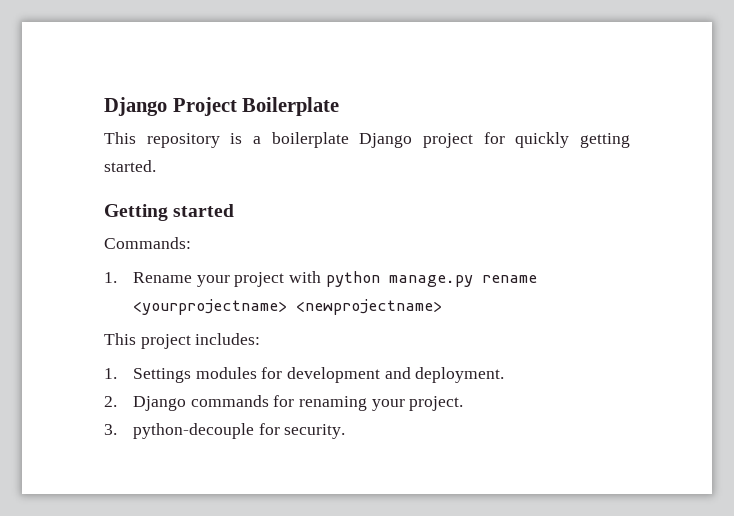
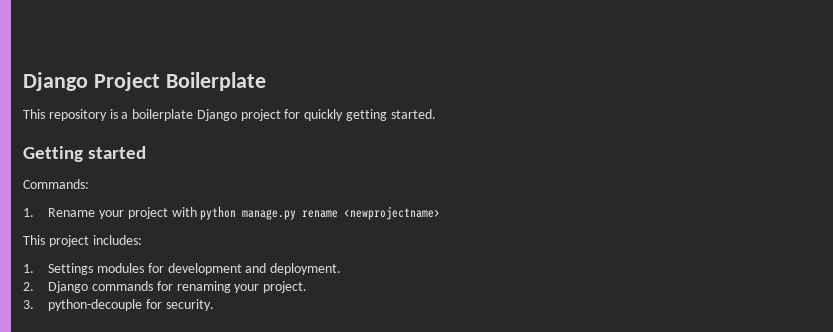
[132,299,287,315] <yourprojectname> -> (339, 214) none

